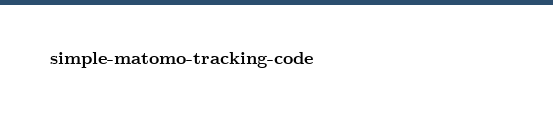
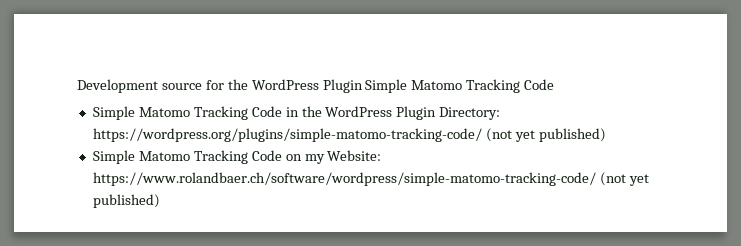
[50,52,313,68] simple-matomo-tracking-code -> [77,79,555,93] [92,106,501,120] [92,128,606,142] [92,150,382,164] [92,172,649,186] [92,194,160,208] Development source for the WordPress Plugin Simple Matomo Tracking Code // Simple Matomo Tracking Code in the WordPress Plugin Directory: https://wordpress.org/plugins/simple-matomo-tracking-code/ (not yet published) // Simple Matomo Tracking Code on my Website: https://www.rolandbaer.ch/software/wordpress/simple-matomo-tracking-code/ (not yet published)

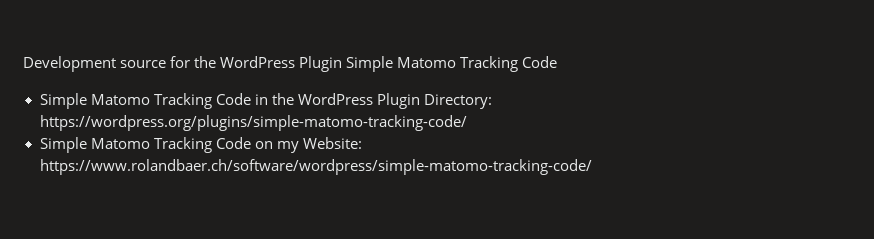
[485,128,606,142] (not yet published) -> (467, 123) none
[599,172,649,186] [92,194,160,208] (not yet published) -> (592, 167) none

